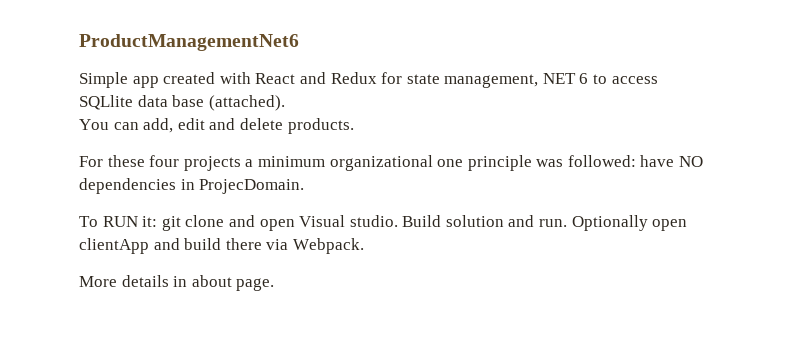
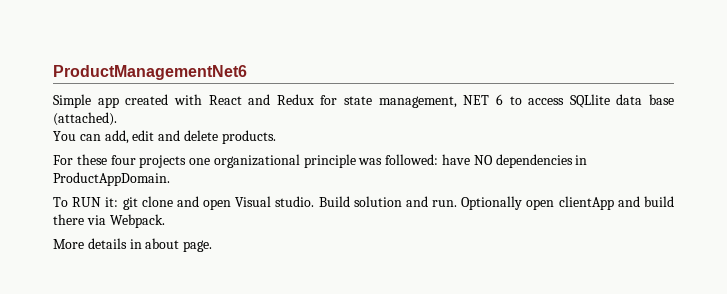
[245,155,464,171] a minimum organizational one -> [189,154,300,168] one organizational
[199,179,305,194] ProjecDomain. -> [53,172,170,186] ProductAppDomain.

